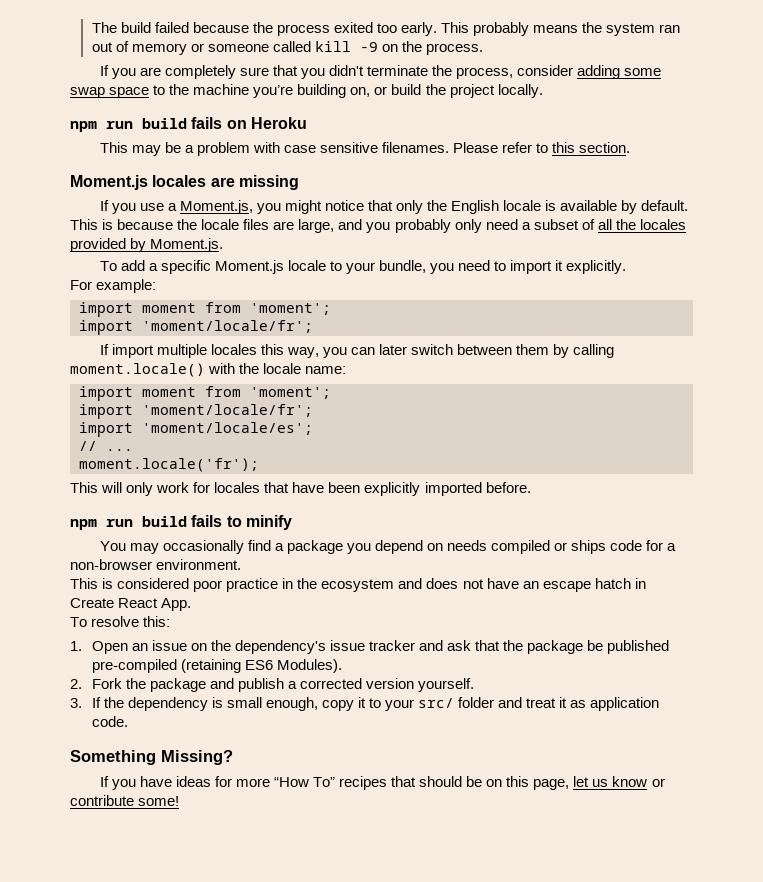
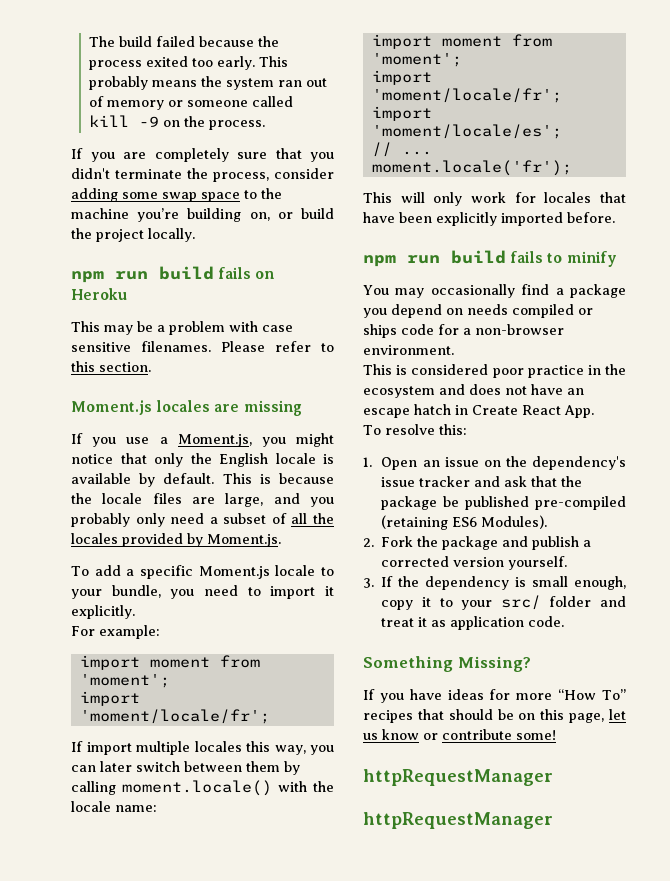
(180, 801) none -> [363,769,553,786] [363,812,553,829] // httpRequestManager // httpRequestManager

